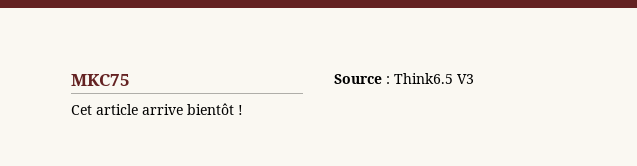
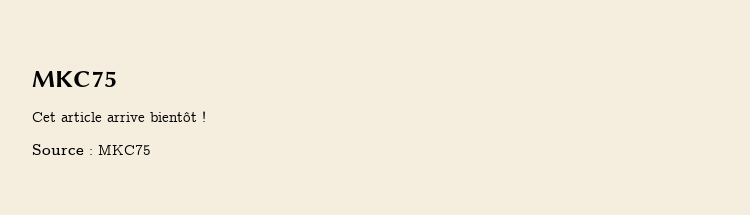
[394,73,474,84] Think6.5 V3 -> [98,144,151,155] MKC75

